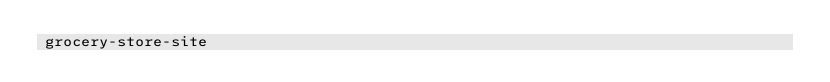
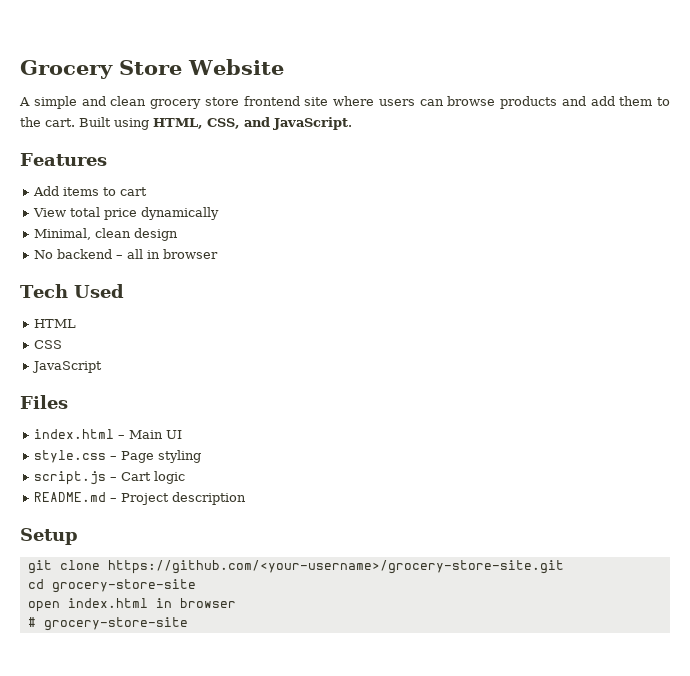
(44, 42) none -> [20,59,284,79] [19,96,670,109] [20,117,352,130] [20,153,107,166] [33,186,148,196] [33,207,220,220] [34,228,179,241] [34,249,219,259] [20,284,124,298] [34,319,77,328] [34,340,63,349] [32,361,103,373] [20,395,68,409] [34,429,183,439] [34,450,202,463] [34,471,186,485] [34,492,247,505] [20,528,78,545] [27,560,564,574] [27,579,196,593] [27,598,236,612] [27,617,36,627] Grocery Store Website // A simple and clean grocery store frontend site where users can browse products and add them to the cart. Built using HTML, CSS, and JavaScript. // Features // Add items to cart // View total price dynamically // Minimal, clean design // No backend – all in browser // Tech Used // HTML // CSS // JavaScript // Files // index.html – Main UI // style.css – Page styling // script.js – Cart logic // README.md – Project description // Setup // git clone https://github.com/<your-username>/grocery-store-site.git // cd grocery-store-site // open index.html in browser // #

